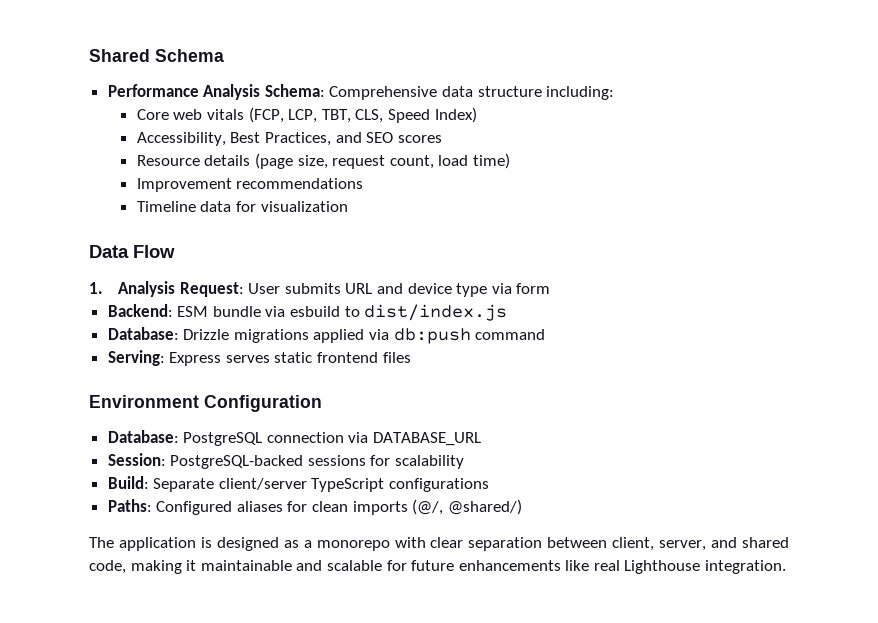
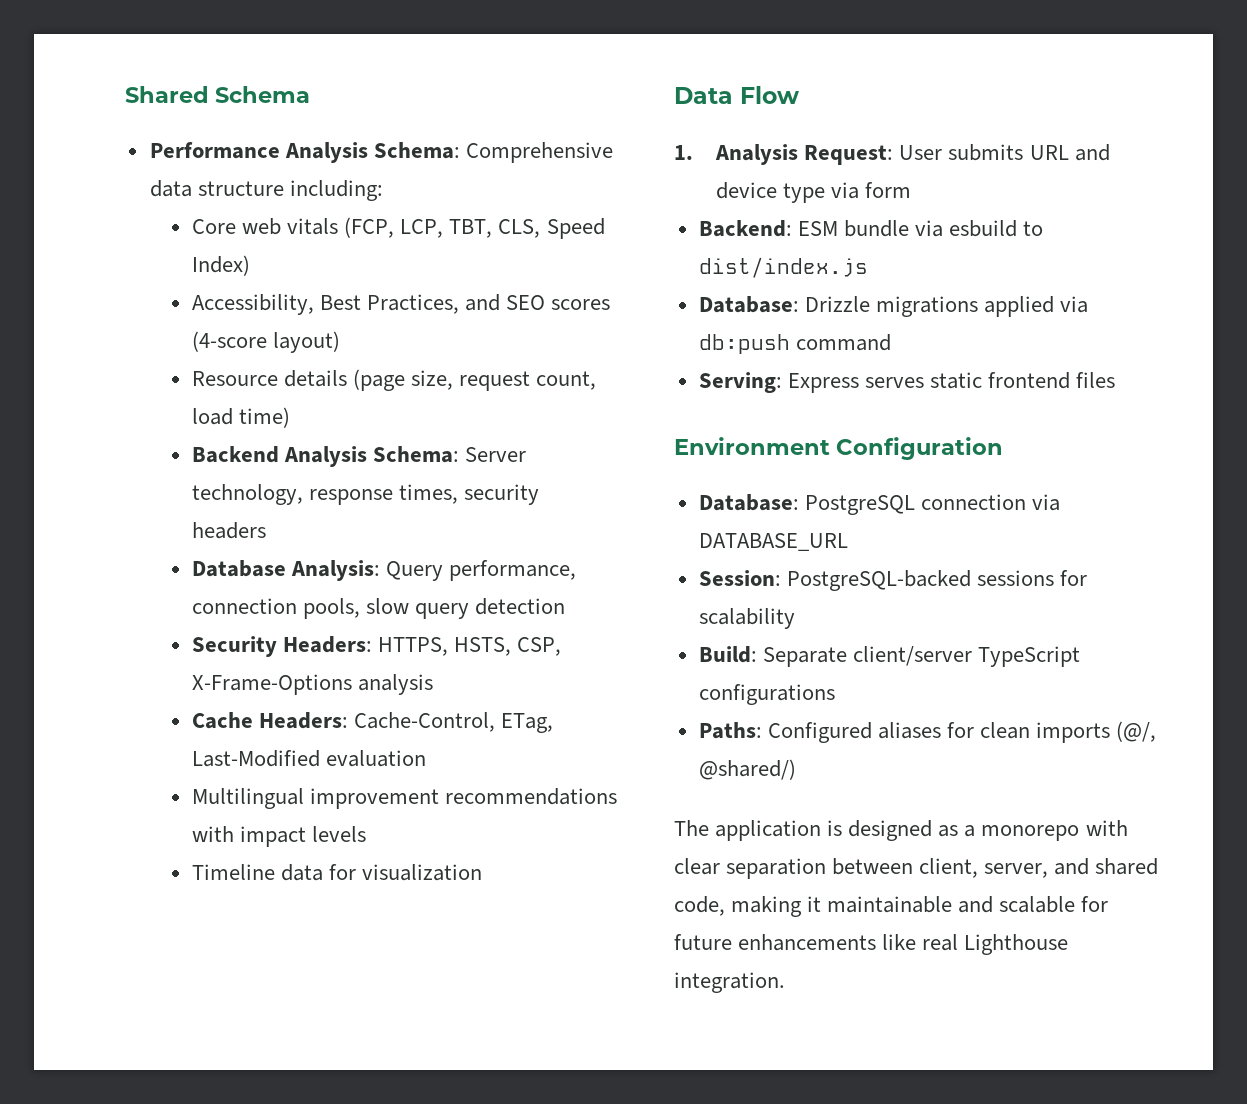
(442, 139) none -> [191,331,341,353] (4-score layout)
[136,178,364,192] Improvement recommendations -> [191,446,527,467] [191,484,540,505] [191,522,266,539] [191,560,577,581] [191,598,566,619] [191,636,562,657] [191,674,434,695] [191,712,554,733] [191,750,427,767] [191,788,618,809] [191,826,367,847] Backend Analysis Schema: Server technology, response times, security headers // Database Analysis: Query performance, connection pools, slow query detection // Security Headers: HTTPS, HSTS, CSP, X-Frame-Options analysis // Cache Headers: Cache-Control, ETag, Last-Modified evaluation // Multilingual improvement recommendations with impact levels

